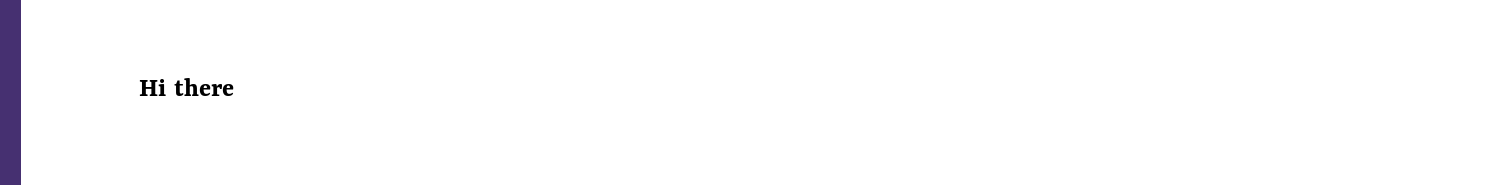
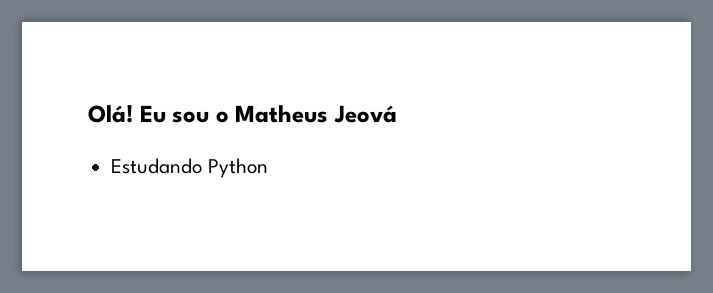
[139,78,234,96] Hi there -> [88,105,398,123] [111,158,268,178] Olá! Eu sou o Matheus Jeová // Estudando Python

